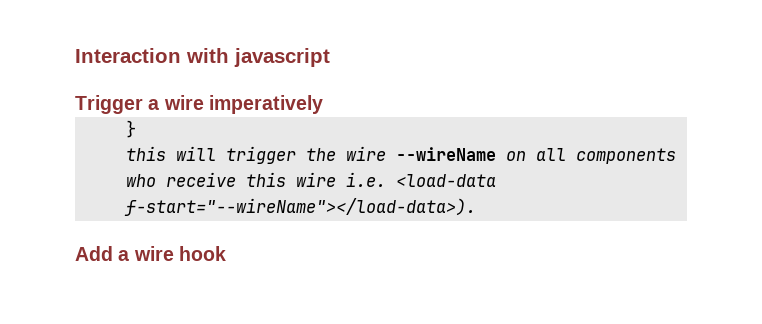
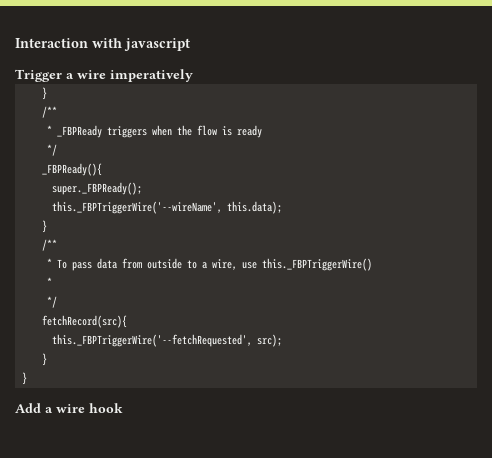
[125,146,676,164] [125,172,496,187] [123,198,476,216] this will trigger the wire --wireName on all components who receive this wire i.e. <load-data ƒ-start="--wireName"></load-data>). -> [42,106,58,118] [47,125,263,138] [47,144,58,156] [42,163,103,176] [52,182,143,195] [52,201,283,214] [42,220,48,233] [42,239,58,251] [47,258,373,271] [47,277,53,287] [47,296,58,308] [42,315,128,328] [52,334,283,347] [42,353,48,366] [22,372,28,385] /** // * _FBPReady triggers when the flow is ready // */ // _FBPReady(){ // super._FBPReady(); // this._FBPTriggerWire('--wireName', this.data); // } // /** // * To pass data from outside to a wire, use this._FBPTriggerWire() // * // */ // fetchRecord(src){ // this._FBPTriggerWire('--fetchRequested', src); // } // }

